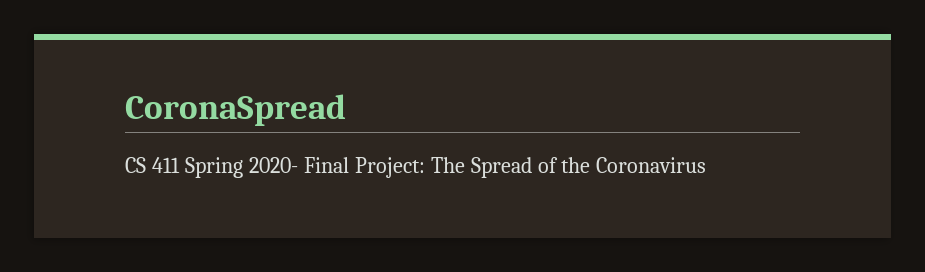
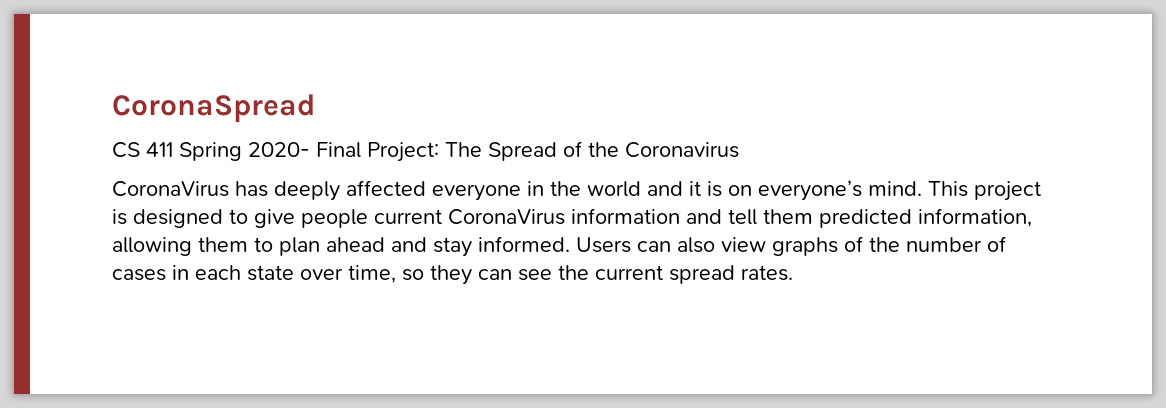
(707, 165) none -> [112,180,1041,201] [112,208,1032,228] [112,236,1006,257] [112,265,793,285] // CoronaVirus has deeply affected everyone in the world and it is on everyone’s mind. This project is designed to give people current CoronaVirus information and tell them predicted information, allowing them to plan ahead and stay informed. Users can also view graphs of the number of cases in each state over time, so they can see the current spread rates.

